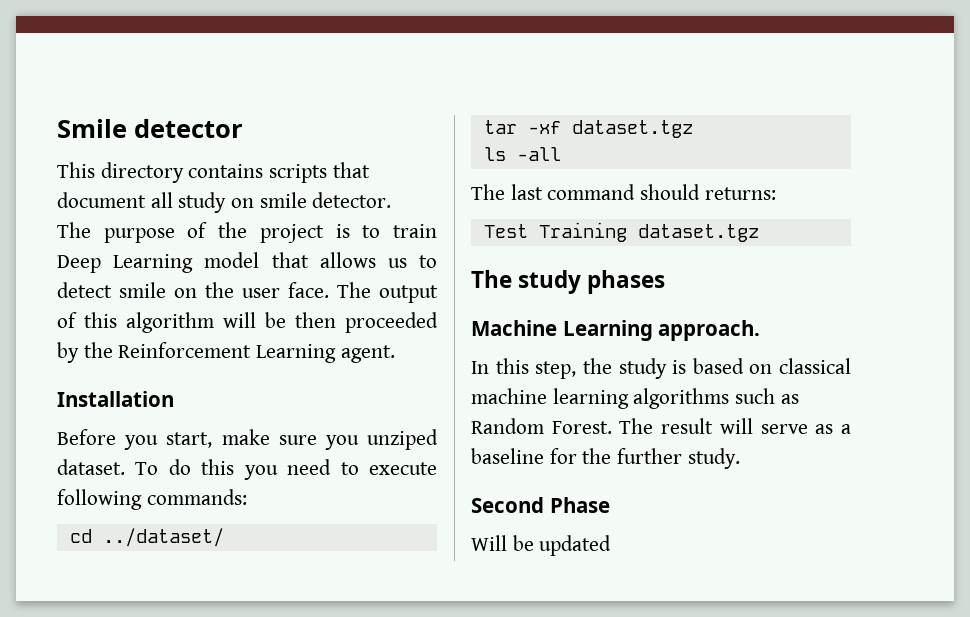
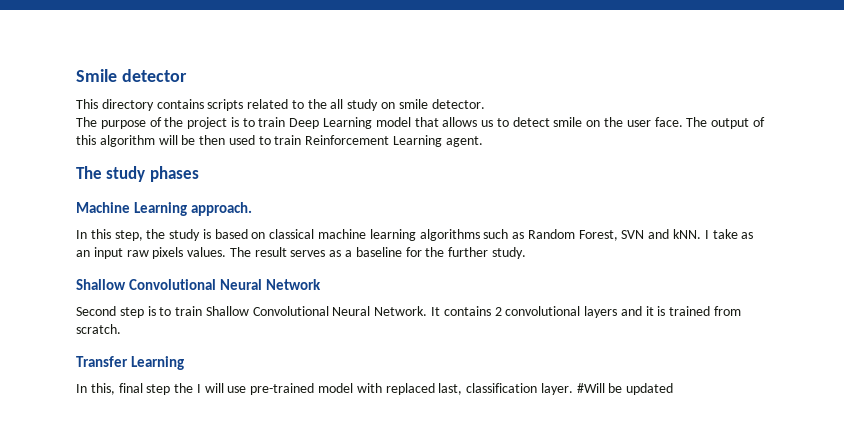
[332,162,370,178] [57,192,146,208] that document -> [247,99,327,109] related to the
[345,312,438,333] [57,342,113,363] proceeded by the -> [228,135,302,145] used to train
[57,391,174,407] [57,429,438,450] [57,459,437,480] [57,489,247,510] [69,528,224,547] [483,120,693,138] [483,147,561,161] [471,184,776,200] [483,222,759,242] // Installation // Before you start, make sure you unziped dataset. To do this you need to execute following commands: // cd ../dataset/ // tar -xf dataset.tgz // ls -all // The last command should returns: // Test Training dataset.tgz -> (483, 141) none
[551,418,808,434] Forest. The result will serve -> [578,229,754,241] [76,247,326,259] Forest, SVN and kNN. I take as an input raw pixels values. The result serves
[471,497,610,513] [471,535,507,551] Second Phase // Will -> [76,279,322,290] [76,306,742,318] [76,324,121,334] [76,356,185,370] [76,383,605,395] Shallow Convolutional Neural Network // Second step is to train Shallow Convolutional Neural Network. It contains 2 convolutional layers and it is trained from scratch. // Transfer Learning // In this, final step the I will use pre-trained model with replaced last, classification layer. #Will

